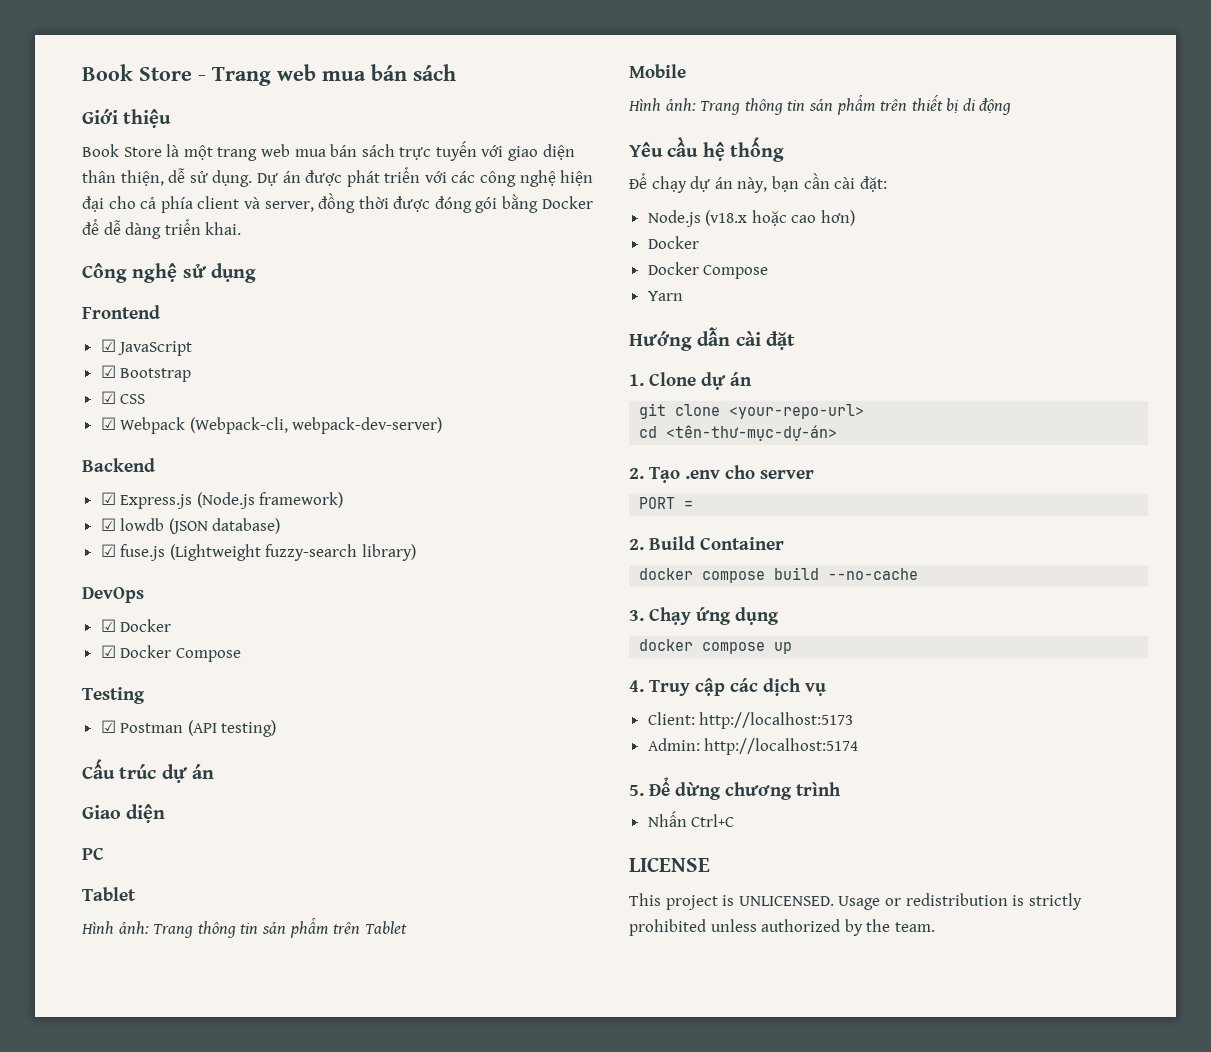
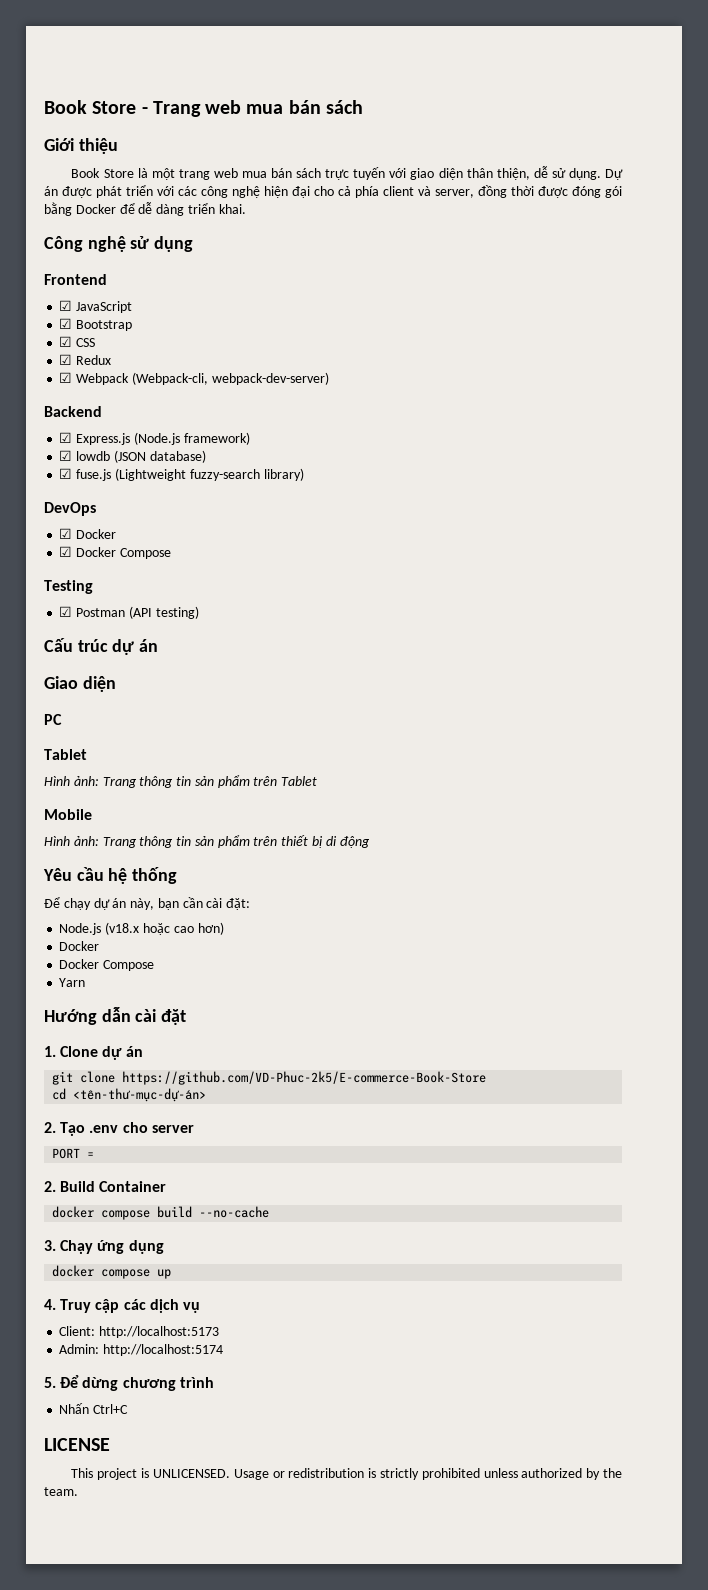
(146, 399) none -> [59,354,112,365] // ☑ Redux
[729,404,865,419] <your-repo-url> -> [122,1071,487,1085] https://github.com/VD-Phuc-2k5/E-commerce-Book-Store

